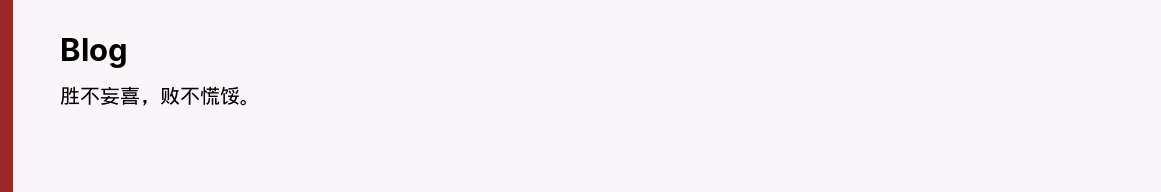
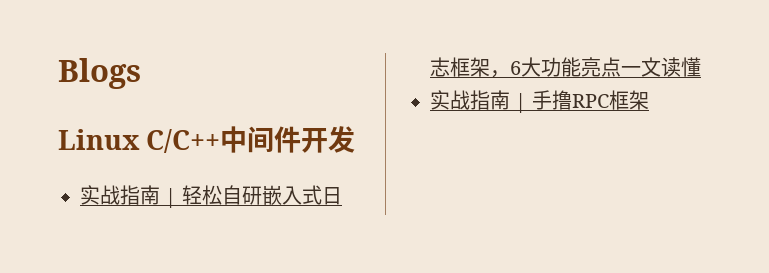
[60,38,128,68] [60,86,260,106] Blog // 胜不妄喜，败不慌馁。 -> [58,58,141,89] [58,126,356,153] [80,185,342,208] [430,57,701,78] [430,90,649,113] Blogs // Linux C/C++中间件开发 // 实战指南 | 轻松自研嵌入式日志框架，6大功能亮点一文读懂 // 实战指南 | 手撸RPC框架

